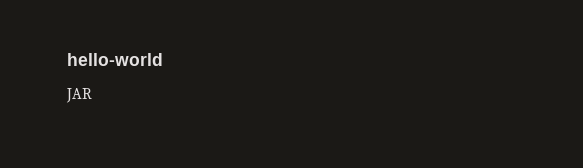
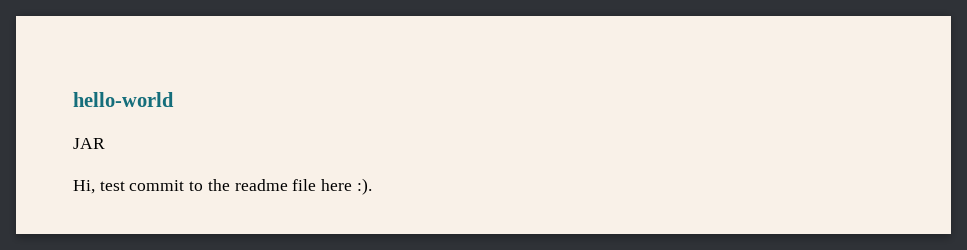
(92, 95) none -> [73,178,372,195] // Hi, test commit to the readme file here :).

